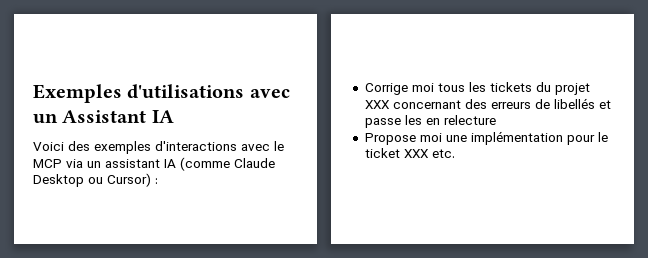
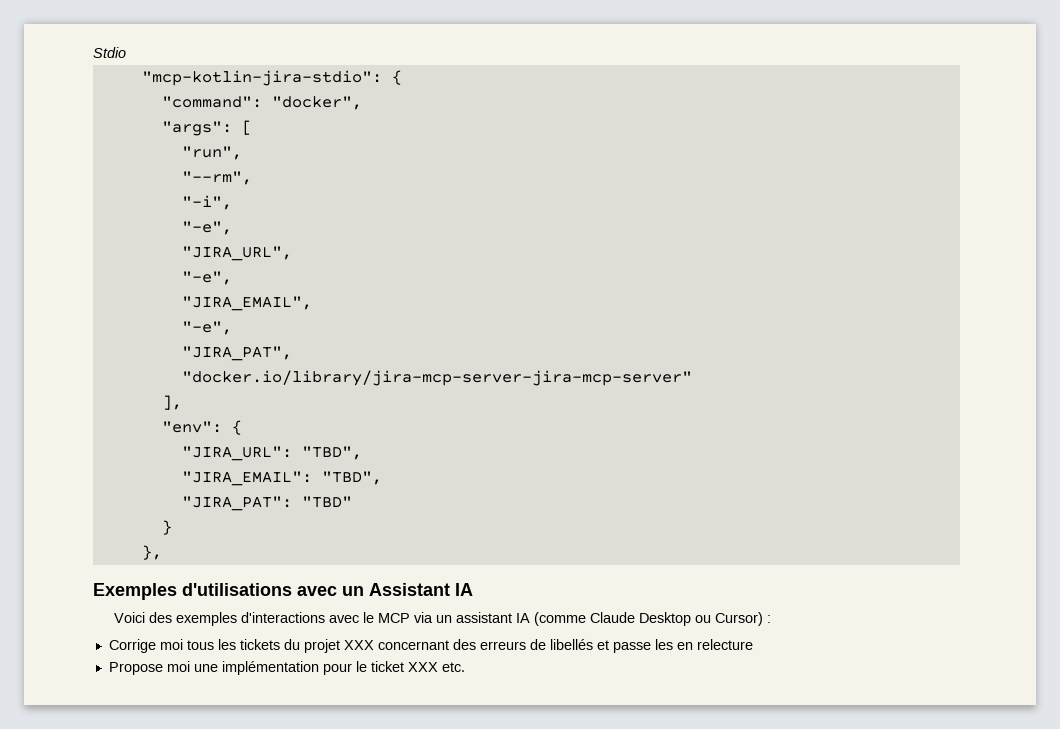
(33, 93) none -> [93,47,126,58] [141,70,402,86] [161,96,362,110] [161,120,252,136] [181,146,242,160] [181,171,252,185] [181,195,232,210] [181,221,232,235] [181,246,292,261] [181,271,232,285] [181,296,312,311] [181,321,232,335] [181,346,292,361] [181,370,692,386] [161,395,182,410] [161,420,242,435] [181,446,362,461] [181,471,382,486] [181,496,352,511] [161,520,172,535] [141,545,162,560] Stdio // "mcp-kotlin-jira-stdio": { // "command": "docker", // "args": [ // "run", // "--rm", // "-i", // "-e", // "JIRA_URL", // "-e", // "JIRA_EMAIL", // "-e", // "JIRA_PAT", // "docker.io/library/jira-mcp-server-jira-mcp-server" // ], // "env": { // "JIRA_URL": "TBD", // "JIRA_EMAIL": "TBD", // "JIRA_PAT": "TBD" // } // }, //

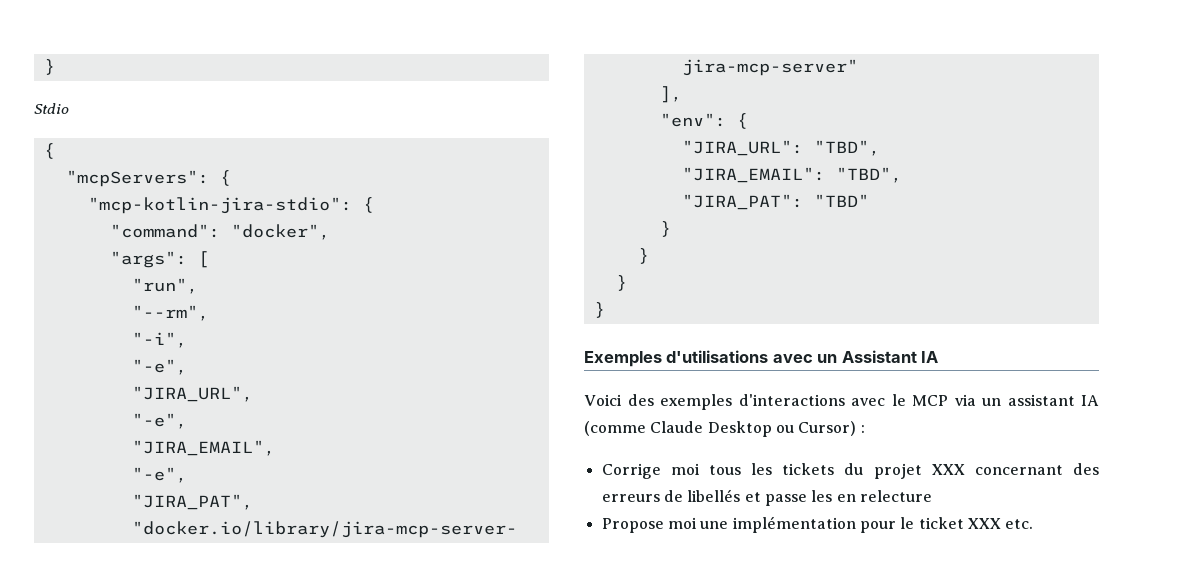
(93, 52) none -> [43,59,55,75] } //
(126, 52) none -> [43,143,55,159] [65,170,231,187] // { // "mcpServers": {
[141,545,162,560] }, -> [637,248,649,264] [615,275,627,291] [593,302,605,318] } // } // }

